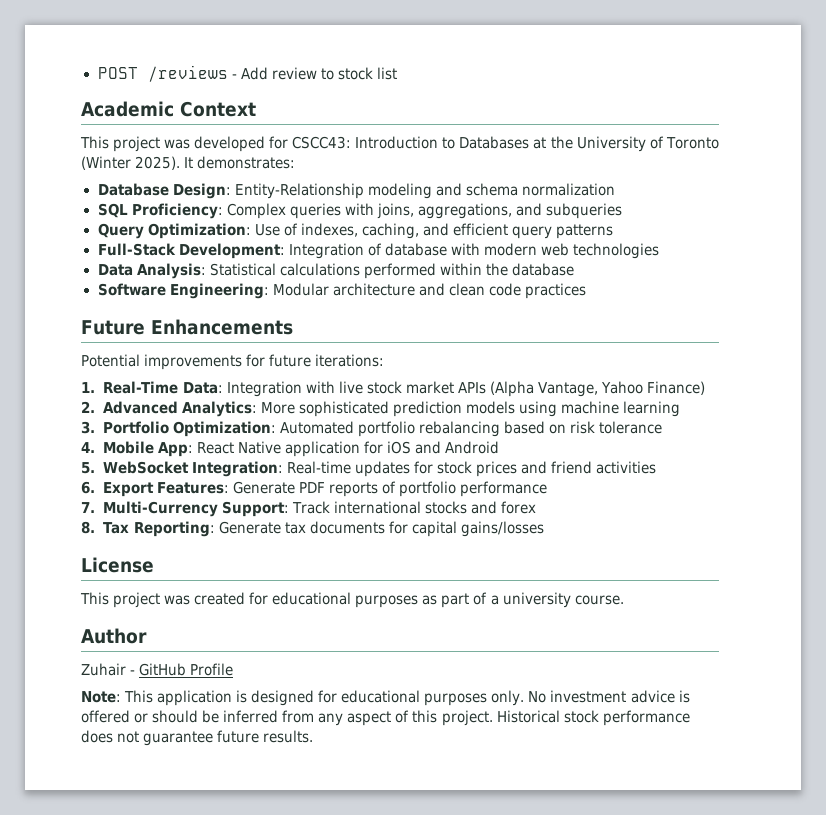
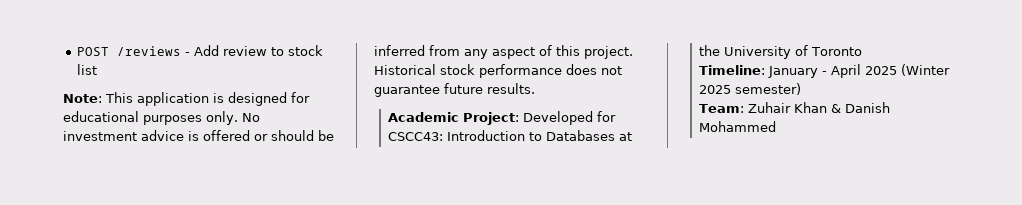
[81,101,256,117] [80,136,719,152] [81,156,296,170] [97,183,615,199] [97,203,622,219] [97,223,613,239] [97,243,659,259] [97,263,574,279] [97,283,586,299] [81,319,293,335] [81,354,385,370] [81,381,706,397] [81,401,680,417] [81,421,662,437] [81,441,499,457] [81,461,656,477] [81,481,547,497] [81,501,536,517] [81,521,544,537] [81,557,154,573] [80,592,624,608] [81,628,147,644] [81,663,234,676] // Academic Context // This project was developed for CSCC43: Introduction to Databases at the University of Toronto (Winter 2025). It demonstrates: // Database Design: Entity-Relationship modeling and schema normalization // SQL Proficiency: Complex queries with joins, aggregations, and subqueries // Query Optimization: Use of indexes, caching, and efficient query patterns // Full-Stack Development: Integration of database with modern web technologies // Data Analysis: Statistical calculations performed within the database // Software Engineering: Modular architecture and clean code practices // Future Enhancements // Potential improvements for future iterations: // 1. Real-Time Data: Integration with live stock market APIs (Alpha Vantage, Yahoo Finance) // 2. Advanced Analytics: More sophisticated prediction models using machine learning // 3. Portfolio Optimization: Automated portfolio rebalancing based on risk tolerance // 4. Mobile App: React Native application for iOS and Android // 5. WebSocket Integration: Real-time updates for stock prices and friend activities // 6. Export Features: Generate PDF reports of portfolio performance // 7. Multi-Currency Support: Track international stocks and forex // 8. Tax Reporting: Generate tax documents for capital gains/losses // License // This project was created for educational purposes as part of a university course. // Author // Zuhair - GitHub Profile -> (97, 69) none
(314, 736) none -> [388,111,617,125] [388,130,633,141] [699,45,863,59] [699,64,951,78] [699,83,802,95] [699,102,891,113] [699,121,777,132] // Academic Project: Developed for CSCC43: Introduction to Databases at the University of Toronto // Timeline: January - April 2025 (Winter 2025 semester) // Team: Zuhair Khan & Danish Mohammed

